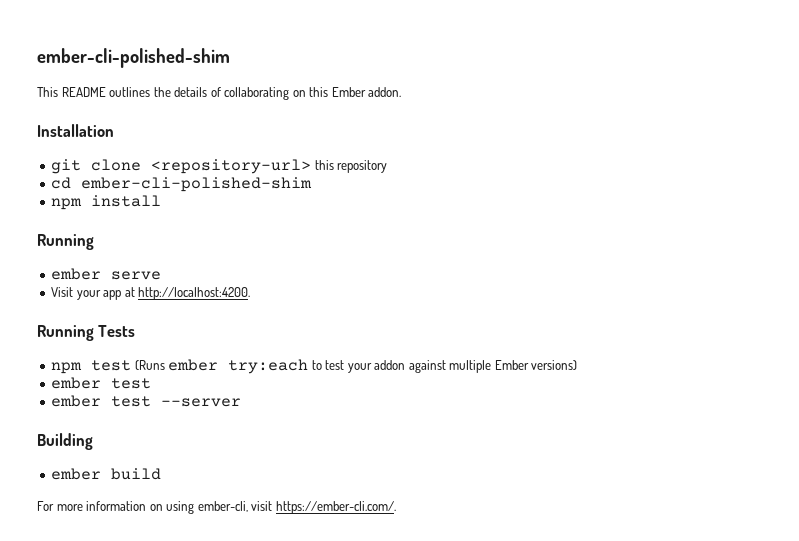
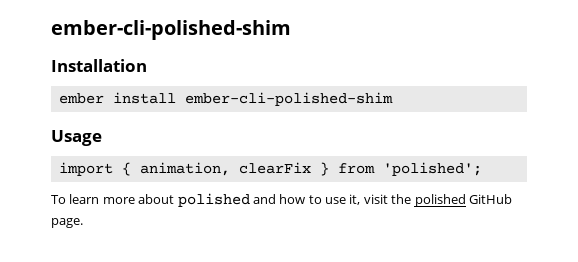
[37,48,230,68] [37,87,402,100] [37,124,114,137] [51,159,388,174] [51,177,313,192] [51,195,162,210] [37,234,94,250] [51,268,162,280] [51,287,251,300] [37,325,136,341] [51,359,578,374] [51,377,152,389] [51,395,242,407] [37,433,93,450] [51,468,162,480] [37,501,396,514] ember-cli-polished-shim // This README outlines the details of collaborating on this Ember addon. // Installation // git clone <repository-url> this repository // cd ember-cli-polished-shim // npm install // Running // ember serve // Visit your app at http://localhost:4200. // Running Tests // npm test (Runs ember try:each to test your addon against multiple Ember versions) // ember test // ember test --server // Building // ember build // For more information on using ember-cli, visit https://ember-cli.com/. -> [51,20,291,40] [51,59,147,72] [58,92,393,106] [51,130,102,146] [58,162,482,176] [51,193,512,207] [51,218,83,228] ember-cli-polished-shim // Installation // ember install ember-cli-polished-shim // Usage // import { animation, clearFix } from 'polished'; // To learn more about polished and how to use it, visit the polished GitHub page.

